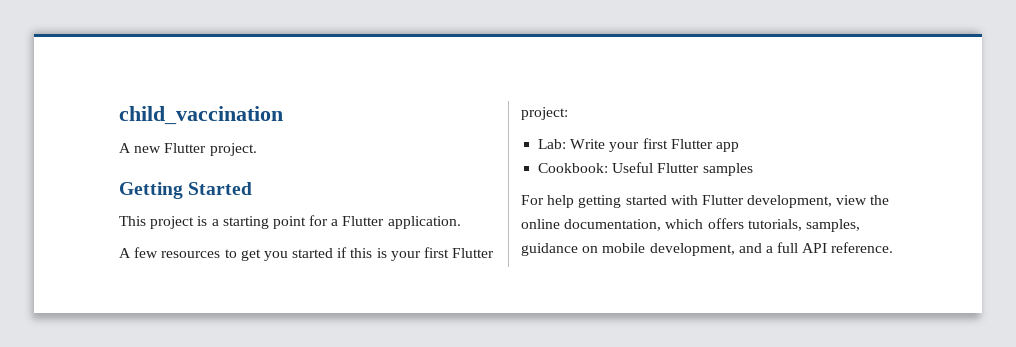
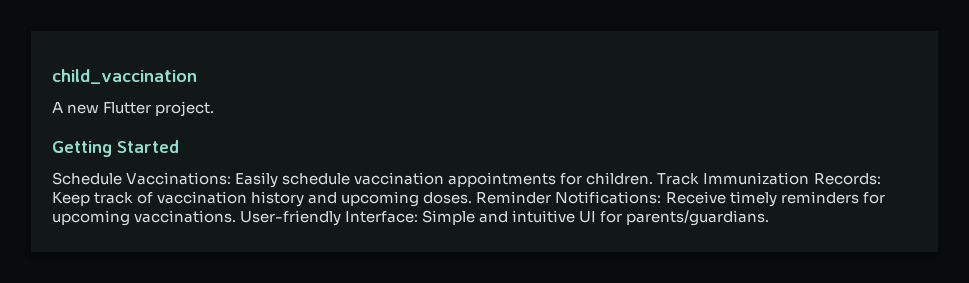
[119,215,461,229] [119,247,495,261] [521,107,568,120] [538,138,739,152] [538,162,753,176] [521,195,890,208] [521,218,860,232] [521,242,894,256] This project is a starting point for a Flutter application. // A few resources to get you started if this is your first Flutter project: // Lab: Write your first Flutter app // Cookbook: Useful Flutter samples // For help getting started with Flutter development, view the online documentation, which offers tutorials, samples, guidance on mobile development, and a full API reference. -> [52,172,881,188] [52,191,885,207] [52,210,770,226] Schedule Vaccinations: Easily schedule vaccination appointments for children. Track Immunization Records: Keep track of vaccination history and upcoming doses. Reminder Notifications: Receive timely reminders for upcoming vaccinations. User-friendly Interface: Simple and intuitive UI for parents/guardians.

